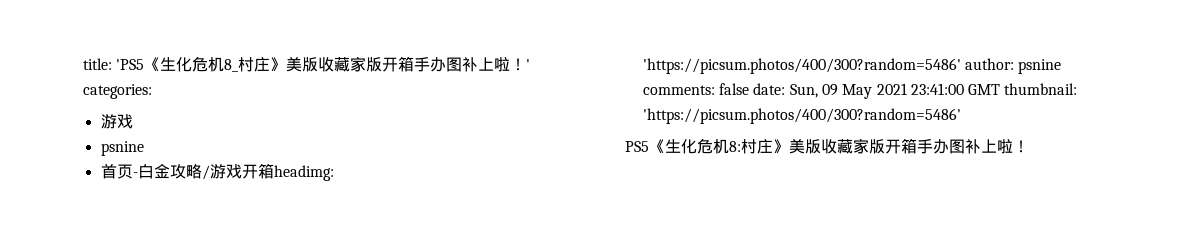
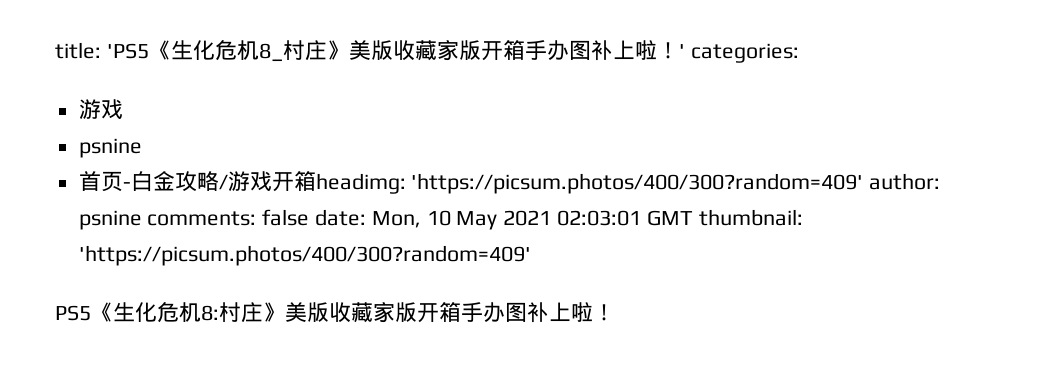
[642,58,961,74] 'https://picsum.photos/400/300?random=5486' -> [411,173,864,194] 'https://picsum.photos/400/300?random=409'
[789,84,838,98] Sun, 09 -> [371,210,451,228] Mon, 10
[910,83,964,95] 23:41:00 -> [557,210,642,226] 02:03:01
[642,108,961,124] 'https://picsum.photos/400/300?random=5486' -> [78,245,531,266] 'https://picsum.photos/400/300?random=409'

